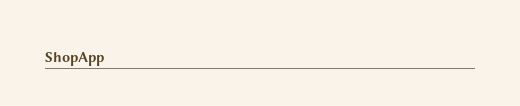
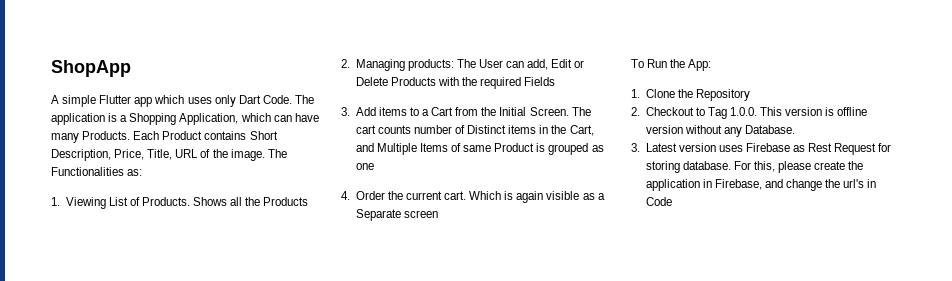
(104, 59) none -> [51,95,314,107] [51,113,319,125] [51,131,278,143] [51,149,287,161] [51,167,143,176] [51,197,309,209] [341,59,585,71] [355,77,556,89] [341,107,591,116] [355,125,594,136] [355,143,604,155] [355,163,374,170] [341,191,605,203] [355,209,438,221] [631,59,712,71] [631,89,750,101] [631,107,868,119] [645,125,796,137] [631,143,892,155] [645,161,864,173] [645,179,877,191] [645,197,672,206] // A simple Flutter app which uses only Dart Code. The application is a Shopping Application, which can have many Products. Each Product contains Short Description, Price, Title, URL of the image. The Functionalities as: // 1. Viewing List of Products. Shows all the Products // 2. Managing products: The User can add, Edit or Delete Products with the required Fields // 3. Add items to a Cart from the Initial Screen. The cart counts number of Distinct items in the Cart, and Multiple Items of same Product is grouped as one // 4. Order the current cart. Which is again visible as a Separate screen // To Run the App: // 1. Clone the Repository // 2. Checkout to Tag 1.0.0. This version is offline version without any Database. // 3. Latest version uses Firebase as Rest Request for storing database. For this, please create the application in Firebase, and change the url's in Code

